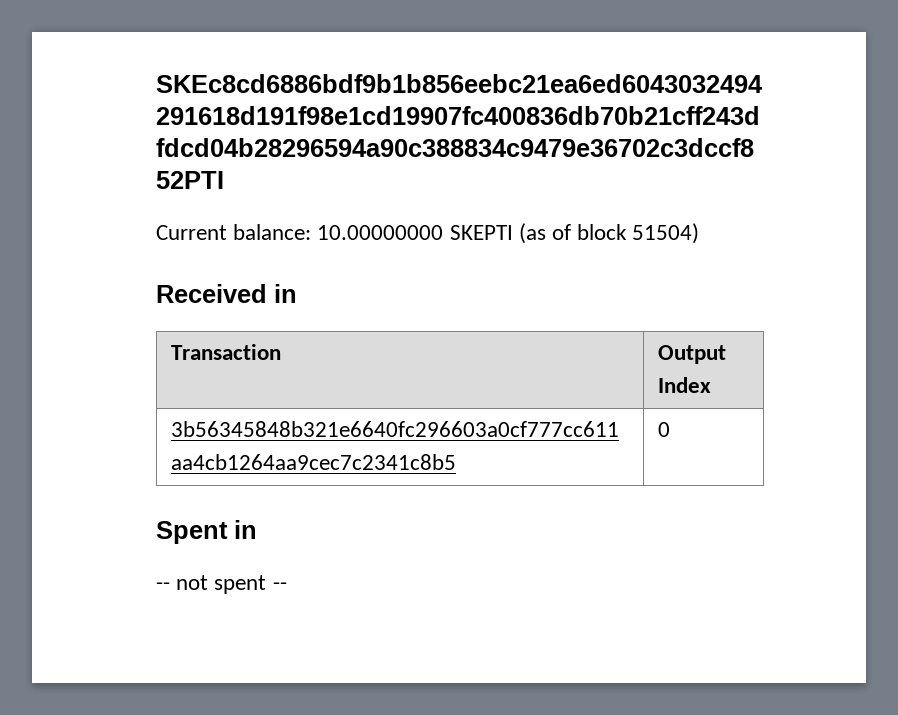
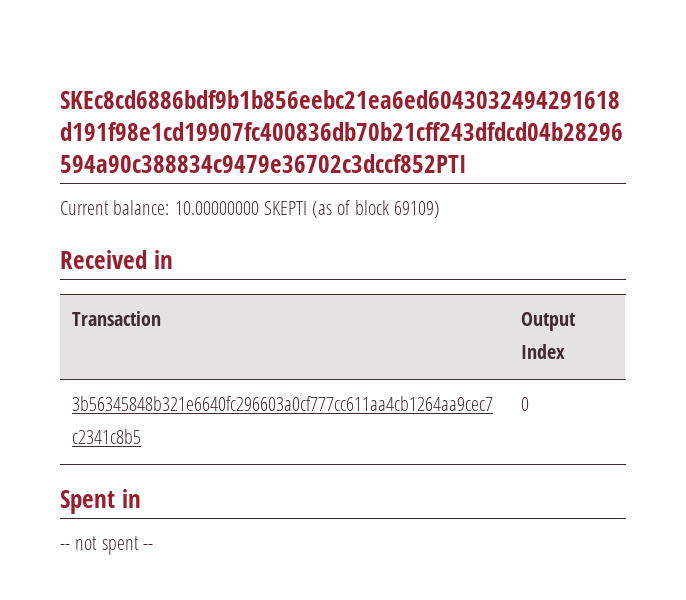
[632,223,700,244] 51504) -> [393,201,440,218] 69109)

